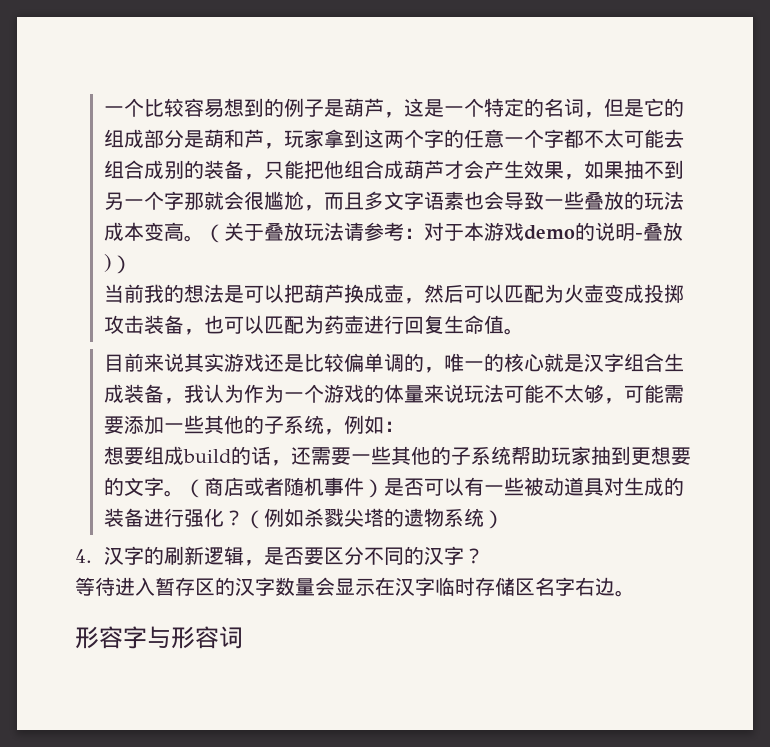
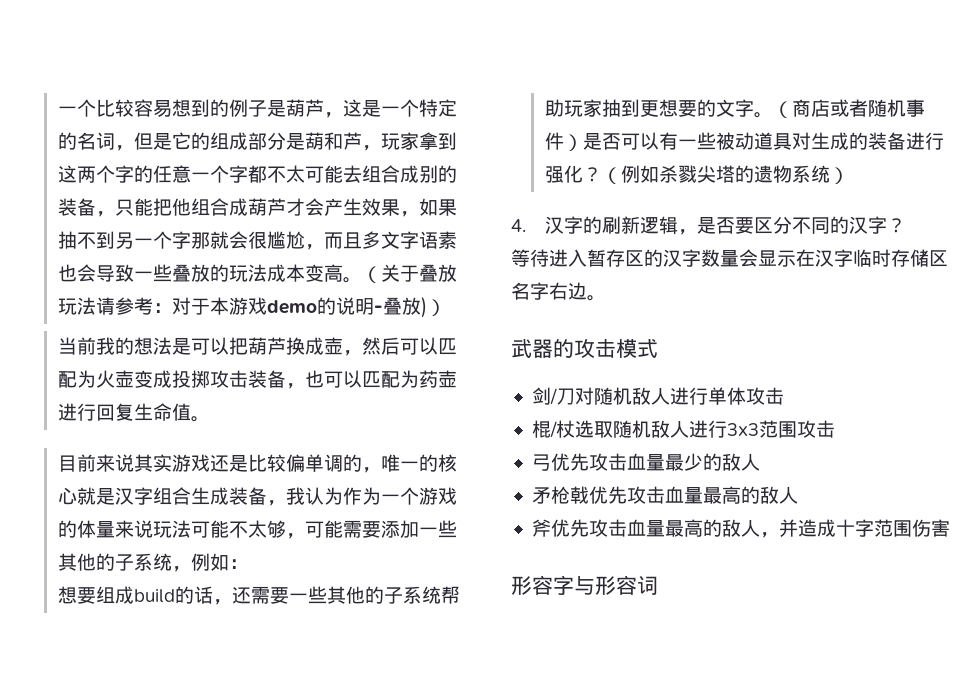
(635, 593) none -> [511,338,658,358] [531,387,784,405] [531,420,835,438] [531,453,760,471] [531,486,798,504] [531,519,950,538] // 武器的攻击模式 // 剑/刀对随机敌人进行单体攻击 // 棍/杖选取随机敌人进行3x3范围攻击 // 弓优先攻击血量最少的敌人 // 矛枪戟优先攻击血量最高的敌人 // 斧优先攻击血量最高的敌人，并造成十字范围伤害

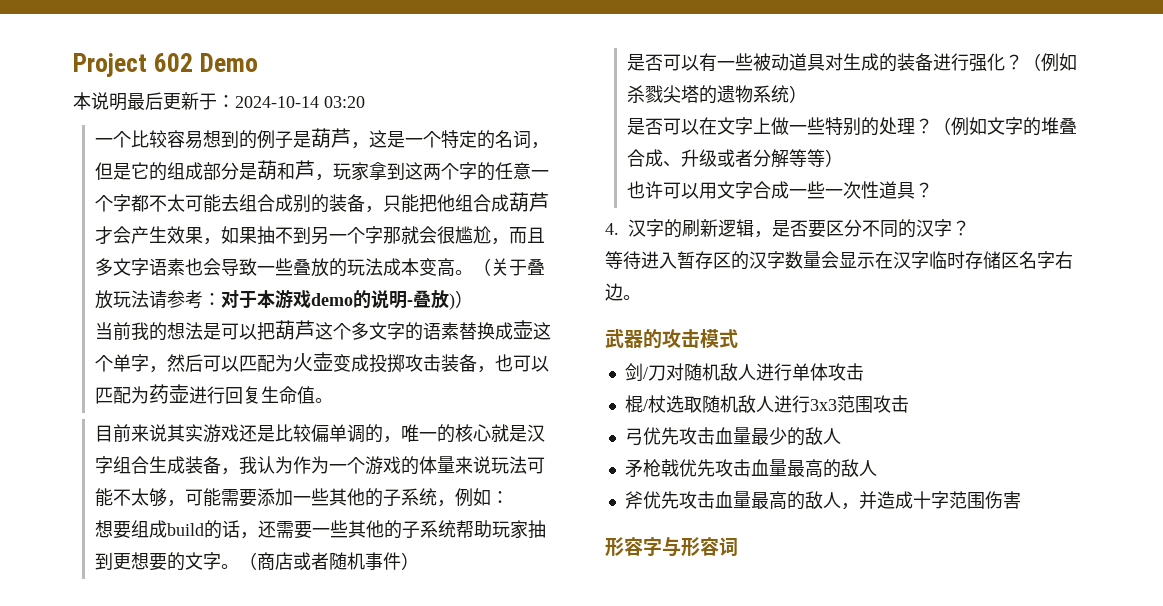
(57, 110) none -> [73,53,258,77] [73,92,365,111] Project 602 Demo // 本说明最后更新于：2024-10-14 03:20 //
[285,337,343,355] 换成壶 -> [314,320,551,341] [94,354,149,372] 这个多文字的语素替换成壶这个单字
(583, 142) none -> (419, 561) //
(849, 175) none -> [626,117,1077,136] [626,149,843,168] [626,181,933,199] // 是否可以在文字上做一些特别的处理？（例如文字的堆叠合成、升级或者分解等等） // 也许可以用文字合成一些一次性道具？

